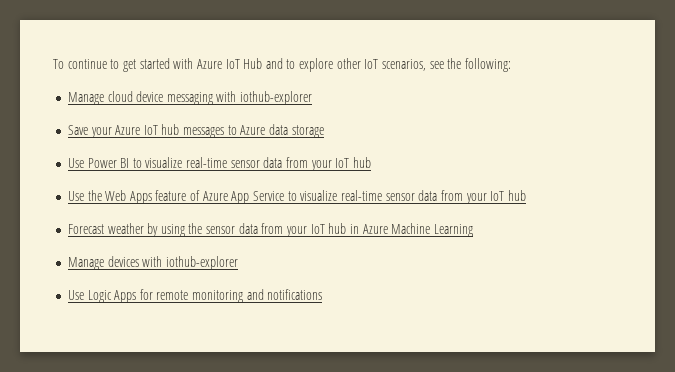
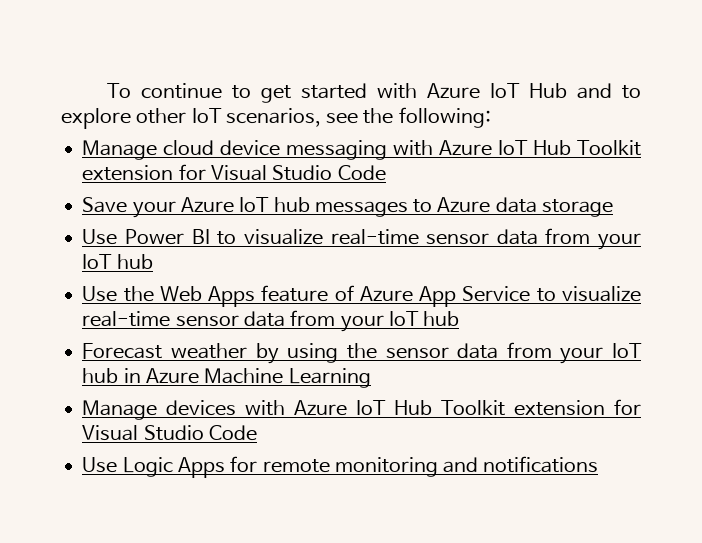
[240,91,313,105] iothub-explorer -> [439,140,642,156] [82,164,386,181] Azure IoT Hub Toolkit extension for Visual Studio Code
[165,256,238,270] iothub-explorer -> [294,399,642,416] [82,425,257,441] Azure IoT Hub Toolkit extension for Visual Studio Code

